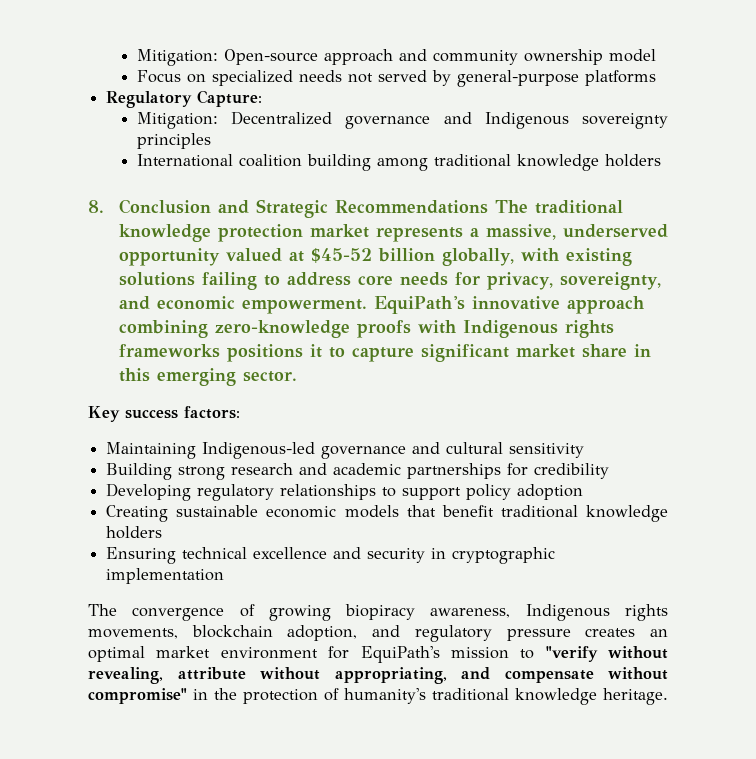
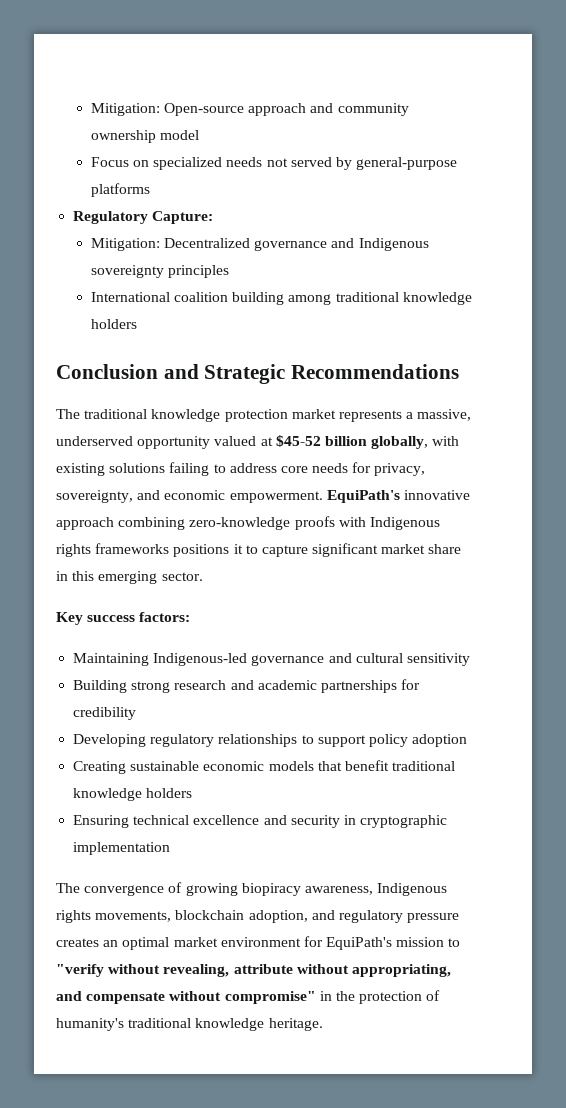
[88,200,104,213] 8. -> (137, 324) none
(488, 207) none -> (460, 371) //

